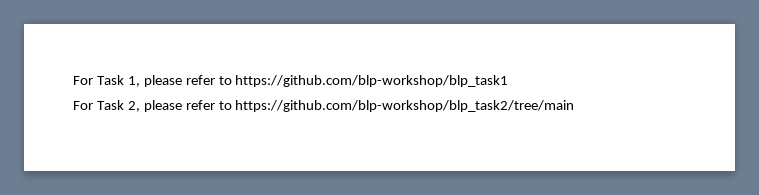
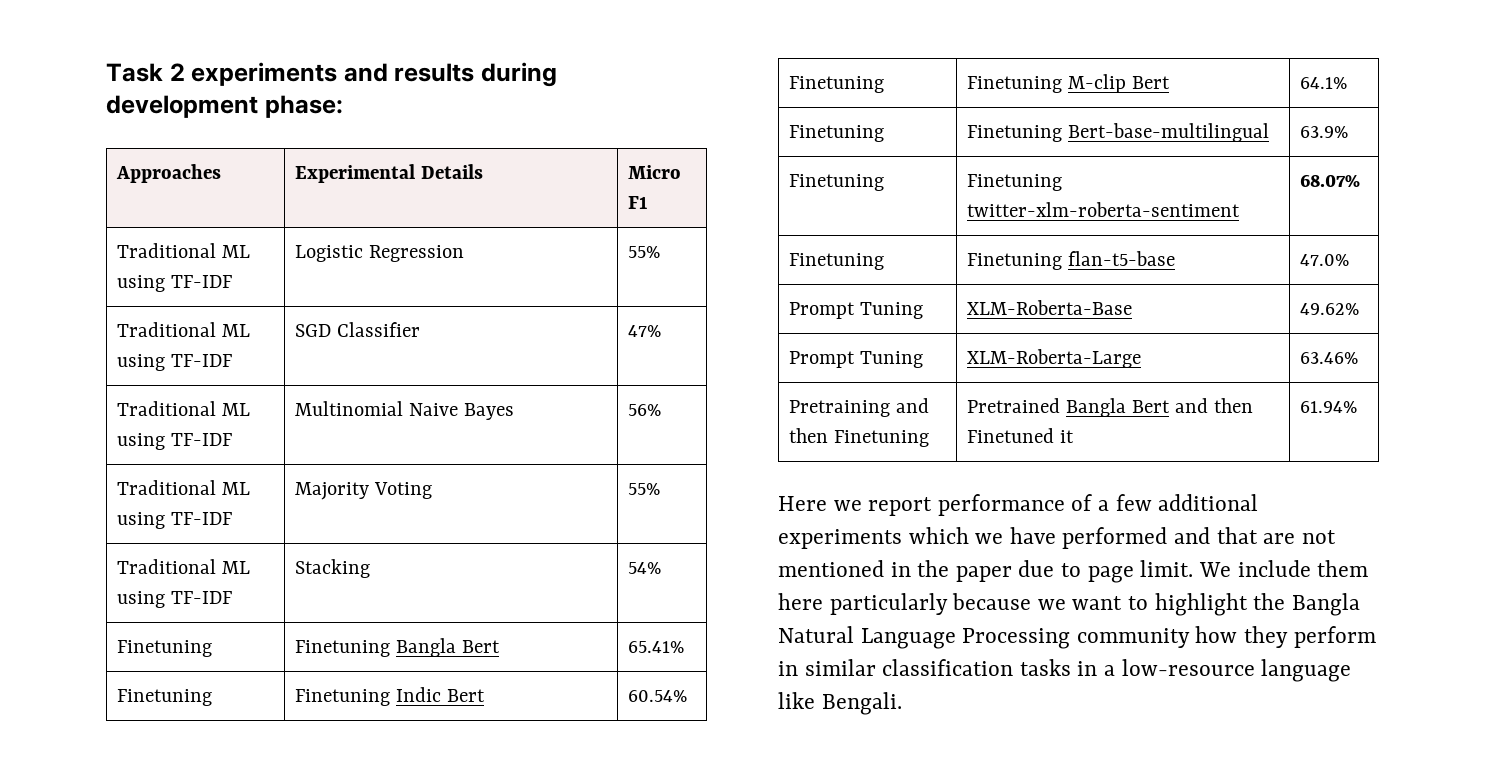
[73,75,509,87] [73,100,575,112] For Task 1, please refer to https://github.com/blp-workshop/blp_task1 // For Task 2, please refer to https://github.com/blp-workshop/blp_task2/tree/main -> [106,62,558,87] [106,95,343,118] [116,164,222,183] [295,164,484,183] [628,165,682,179] [628,196,649,209] [117,243,251,258] [117,275,233,292] [295,245,465,262] [628,246,661,258] [117,322,251,337] [117,354,233,371] [295,322,421,337] [628,325,662,337] [117,401,251,416] [117,433,233,450] [295,401,515,420] [628,404,662,416] [117,480,251,495] [117,512,233,529] [295,482,433,500] [628,483,661,495] [117,559,251,574] [117,591,233,608] [295,559,371,578] [628,562,662,574] [117,640,213,657] [295,638,501,657] [628,641,685,653] [117,689,213,706] [295,687,486,706] [628,690,688,702] [789,76,885,93] [967,74,1171,93] [1300,77,1348,89] [789,125,885,142] [967,123,1270,142] [1300,126,1349,138] [789,174,885,191] [967,174,1063,191] [967,202,1241,217] [1300,174,1361,187] [789,253,885,270] [967,251,1176,270] [1300,254,1350,266] [789,302,924,319] [967,300,1133,315] [1300,303,1360,315] [789,351,924,368] [967,349,1142,368] [1300,352,1359,364] [789,398,930,417] [789,428,930,447] [967,398,1253,417] [967,428,1075,443] [1300,401,1358,413] [778,494,1259,516] [778,527,1336,549] [778,560,1369,583] [778,593,1360,616] [778,626,1376,649] [778,659,1352,682] [778,692,902,715] Task 2 experiments and results during development phase: // Approaches | Experimental Details | Micro F1 // Traditional ML using TF-IDF | Logistic Regression | 55% // Traditional ML using TF-IDF | SGD Classifier | 47% // Traditional ML using TF-IDF | Multinomial Naive Bayes | 56% // Traditional ML using TF-IDF | Majority Voting | 55% // Traditional ML using TF-IDF | Stacking | 54% // Finetuning | Finetuning Bangla Bert | 65.41% // Finetuning | Finetuning Indic Bert | 60.54% // Finetuning | Finetuning M-clip Bert | 64.1% // Finetuning | Finetuning Bert-base-multilingual | 63.9% // Finetuning | Finetuning twitter-xlm-roberta-sentiment | 68.07% // Finetuning | Finetuning flan-t5-base | 47.0% // Prompt Tuning | XLM-Roberta-Base | 49.62% // Prompt Tuning | XLM-Roberta-Large | 63.46% // Pretraining and then Finetuning | Pretrained Bangla Bert and then Finetuned it | 61.94% // Here we report performance of a few additional experiments which we have performed and that are not mentioned in the paper due to page limit. We include them here particularly because we want to highlight the Bangla Natural Language Processing community how they perform in similar classification tasks in a low-resource language like Bengali.

